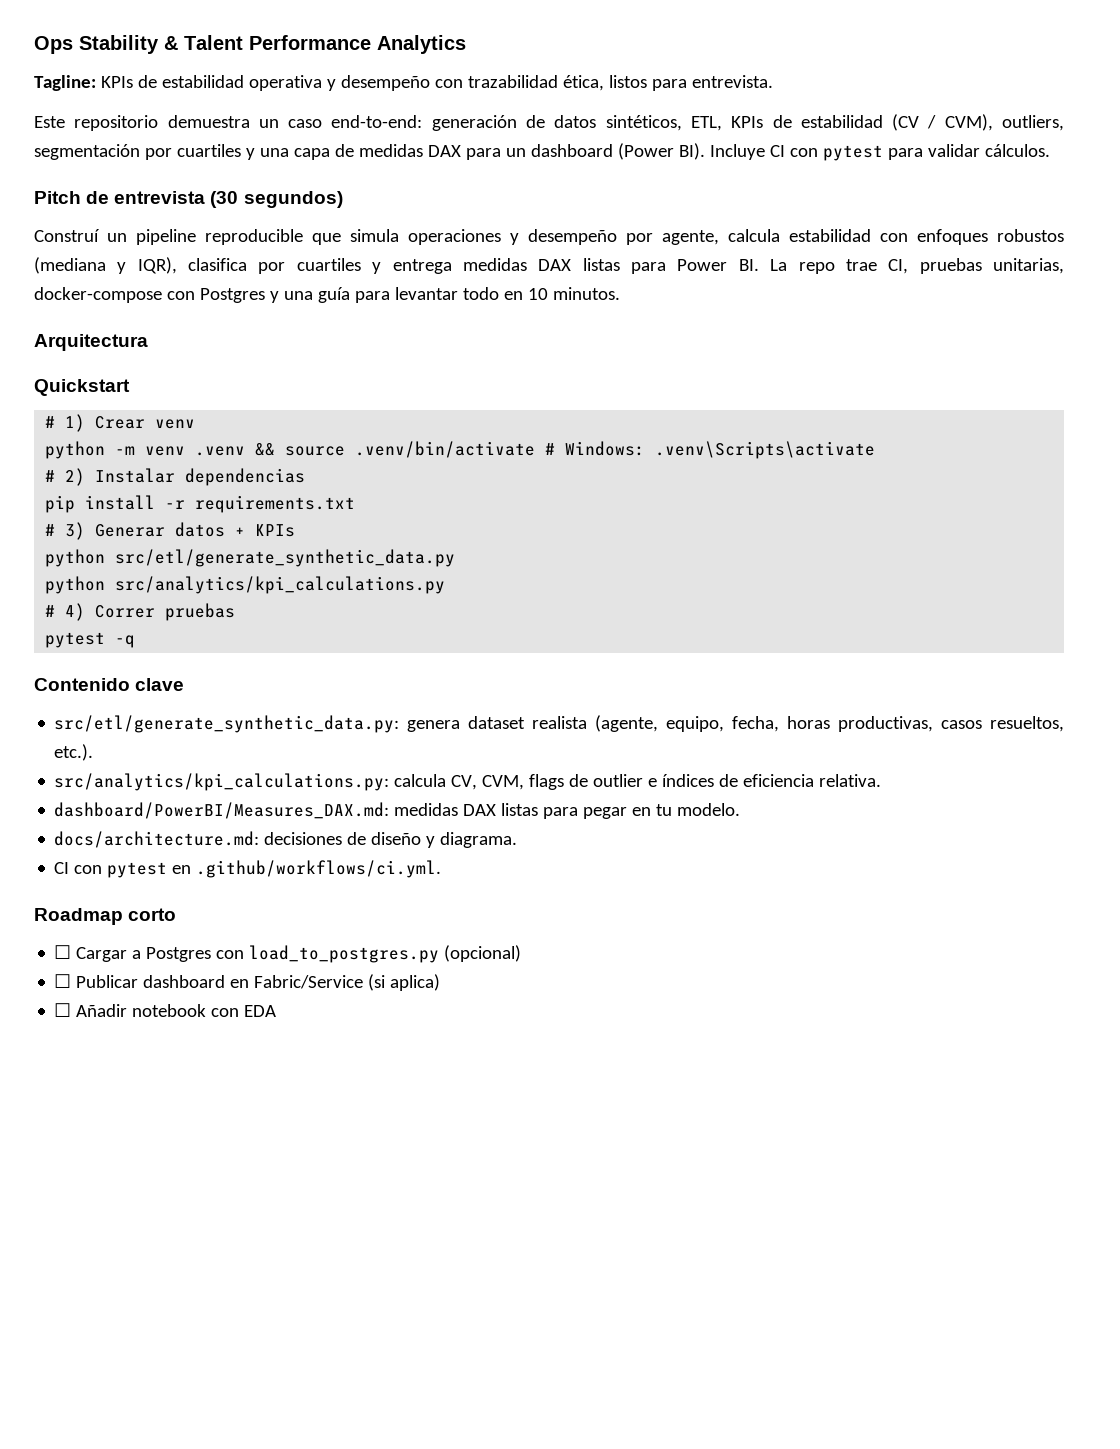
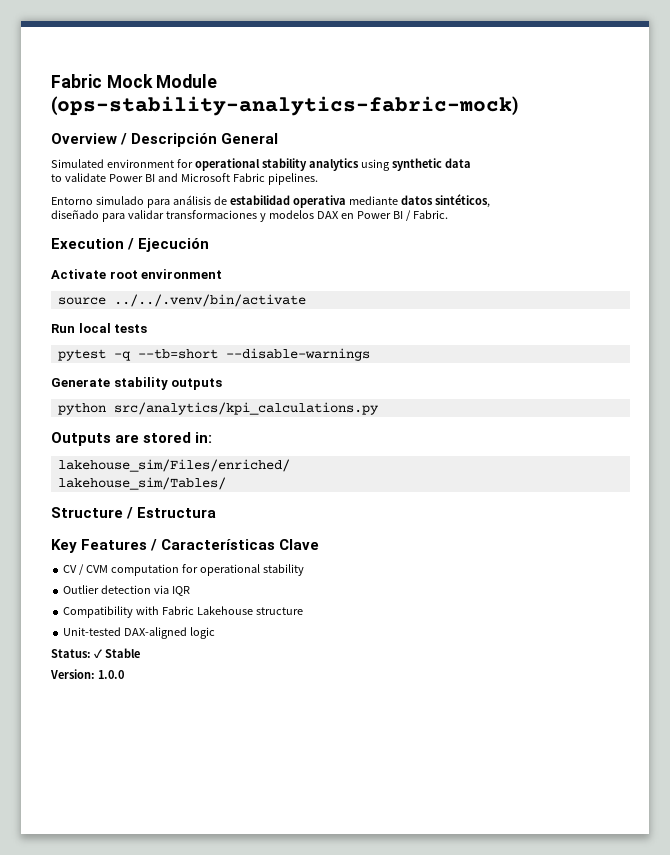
[34,35,466,54] [34,75,773,91] [34,114,1064,131] [34,143,1050,161] [34,191,343,208] [34,229,1064,245] [34,257,1064,274] [34,287,620,303] [34,334,148,351] [34,379,130,396] [45,414,196,432] [45,441,876,459] [45,468,306,486] [45,495,356,513] [45,522,296,540] [45,549,456,567] [45,576,446,594] [45,603,236,621] [45,632,136,648] [34,678,185,691] [54,715,1064,733] [54,744,94,761] [54,773,882,791] [54,802,741,819] [54,831,518,848] [54,860,442,878] [34,908,177,925] [54,945,522,963] [54,974,441,991] [54,1003,277,1017] Ops Stability & Talent Performance Analytics // Tagline: KPIs de estabilidad operativa y desempeño con trazabilidad ética, listos para entrevista. // Este repositorio demuestra un caso end-to-end: generación de datos sintéticos, ETL, KPIs de estabilidad (CV / CVM), outliers, segmentación por cuartiles y una capa de medidas DAX para un dashboard (Power BI). Incluye CI con pytest para validar cálculos. // Pitch de entrevista (30 segundos) // Construí un pipeline reproducible que simula operaciones y desempeño por agente, calcula estabilidad con enfoques robustos (mediana y IQR), clasifica por cuartiles y entrega medidas DAX listas para Power BI. La repo trae CI, pruebas unitarias, docker-compose con Postgres y una guía para levantar todo en 10 minutos. // Arquitectura // Quickstart // # 1) Crear venv // python -m venv .venv && source .venv/bin/activate # Windows: .venv\Scripts\activate // # 2) Instalar dependencias // pip install -r requirements.txt // # 3) Generar datos + KPIs // python src/etl/generate_synthetic_data.py // python src/analytics/kpi_calculations.py // # 4) Correr pruebas // pytest -q // Contenido clave // src/etl/generate_synthetic_data.py: genera dataset realista (agente, equipo, fecha, horas productivas, casos resueltos, etc.). // src/analytics/kpi_calculations.py: calcula CV, CVM, flags de outlier e índices de eficiencia relativa. // dashboard/PowerBI/Measures_DAX.md: medidas DAX listas para pegar en tu modelo. // docs/architecture.md: decisiones de diseño y diagrama. // CI con pytest en .github/workflows/ci.yml. // Roadmap corto // ☐ Cargar a Postgres con load_to_postgres.py (opcional) // ☐ Publicar dashboard en Fabric/Service (si aplica) // ☐ Añadir notebook con EDA -> [51,74,218,88] [51,96,518,116] [51,133,279,147] [51,158,471,171] [51,173,318,185] [51,194,490,208] [51,210,448,222] [51,238,210,252] [51,269,223,279] [57,294,306,307] [51,323,148,333] [57,348,370,361] [51,377,223,390] [57,402,379,415] [51,432,213,446] [57,459,290,472] [57,477,226,490] [51,507,217,519] [51,539,320,553] [63,564,304,576] [63,585,191,596] [63,606,303,618] [63,627,216,639] [51,648,140,658] [50,669,124,679] Fabric Mock Module (ops-stability-analytics-fabric-mock) // Overview / Descripción General // Simulated environment for operational stability analytics using synthetic data // to validate Power BI and Microsoft Fabric pipelines. // Entorno simulado para análisis de estabilidad operativa mediante datos sintéticos, // diseñado para validar transformaciones y modelos DAX en Power BI / Fabric. // Execution / Ejecución // Activate root environment // source ../../.venv/bin/activate // Run local tests // pytest -q --tb=short --disable-warnings // Generate stability outputs // python src/analytics/kpi_calculations.py // Outputs are stored in: // lakehouse_sim/Files/enriched/ // lakehouse_sim/Tables/ // Structure / Estructura // Key Features / Características Clave // CV / CVM computation for operational stability // Outlier detection via IQR // Compatibility with Fabric Lakehouse structure // Unit-tested DAX-aligned logic // Status: ✓ Stable // Version: 1.0.0

